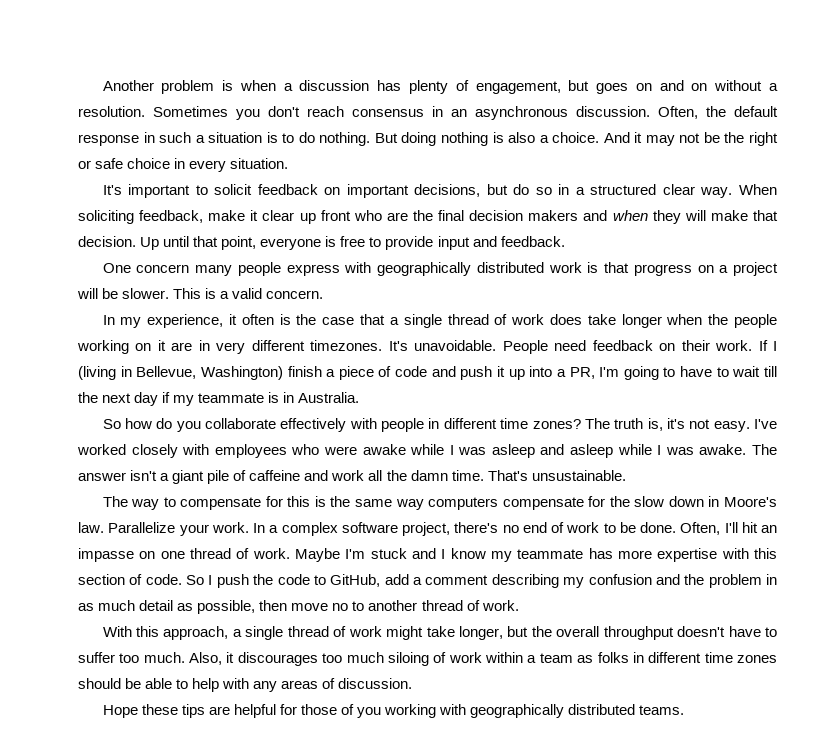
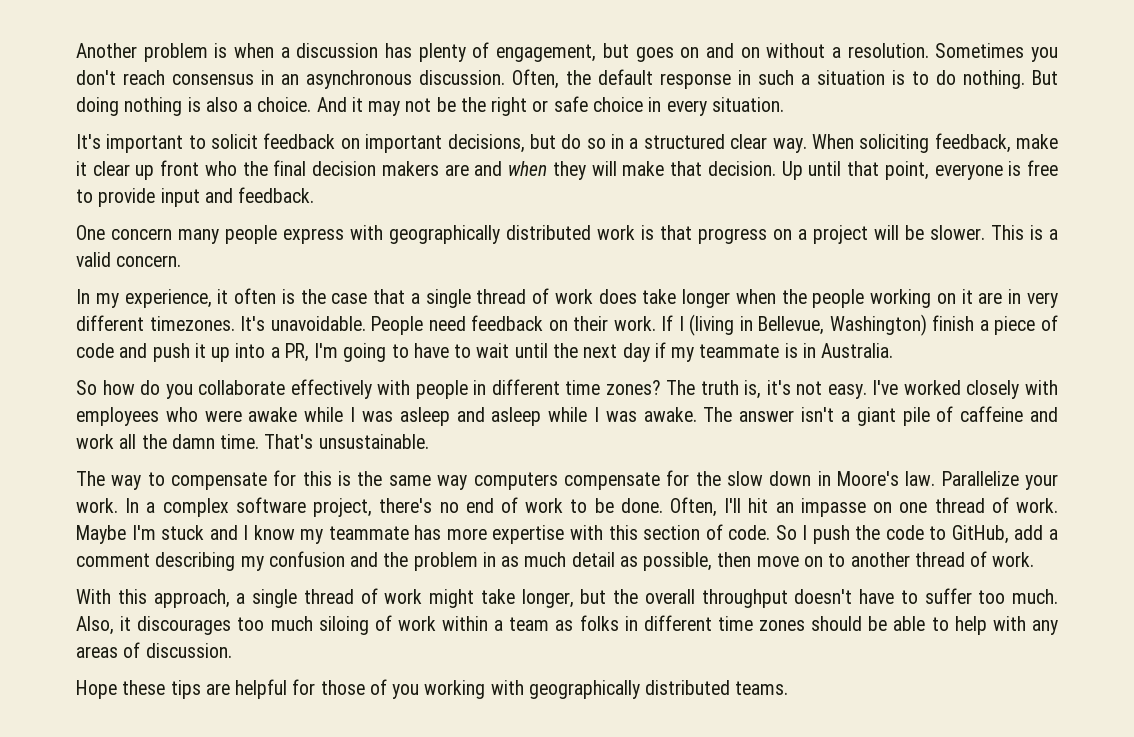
[386,212,408,221] are -> (237, 168) none
(579, 215) none -> [444,164,469,176] are
[763,366,777,377] till -> [514,343,548,358] until
[332,603,349,611] no -> [803,556,823,567] on

